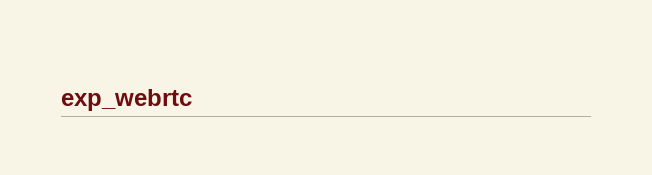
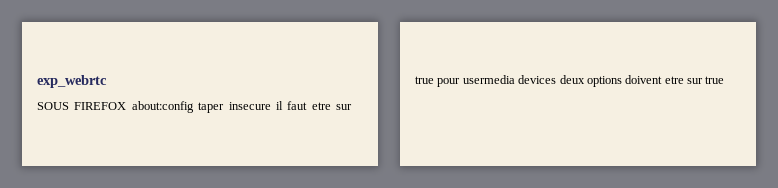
(192, 100) none -> [37,101,352,113] [415,75,725,87] // SOUS FIREFOX about:config taper insecure il faut etre sur true pour usermedia devices deux options doivent etre sur true

